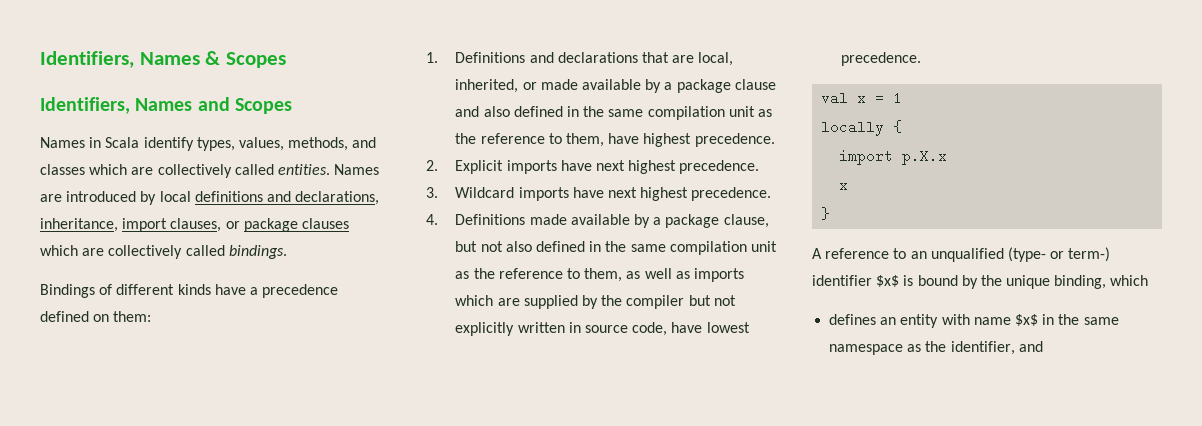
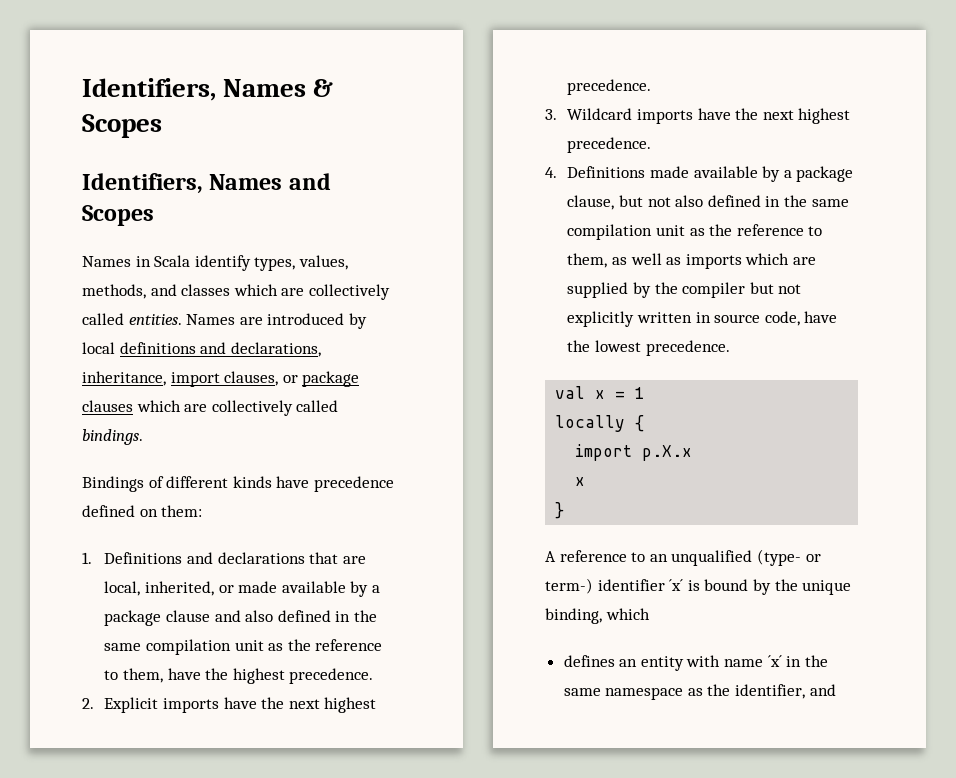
[249,287,258,295] a -> (310, 482) none
(640, 138) none -> [205,668,229,680] the
(592, 165) none -> [261,697,285,709] the
(604, 192) none -> [735,108,759,120] the
(703, 327) none -> [567,340,591,352] the
[876,275,900,287] $x$ -> [669,579,684,591] ´x´
[1014,314,1038,326] $x$ -> [767,655,782,667] ´x´

